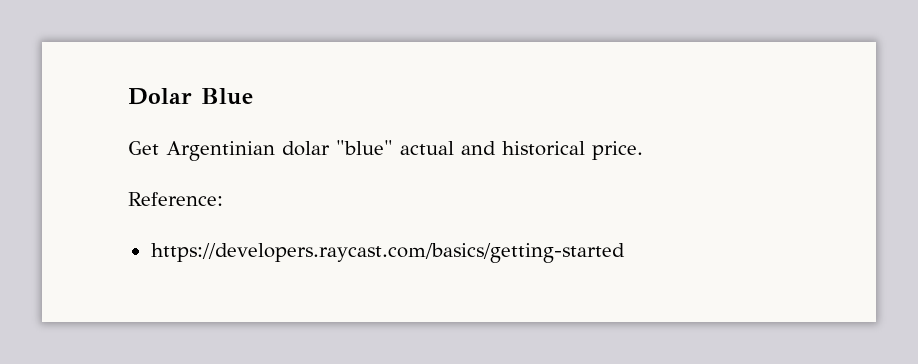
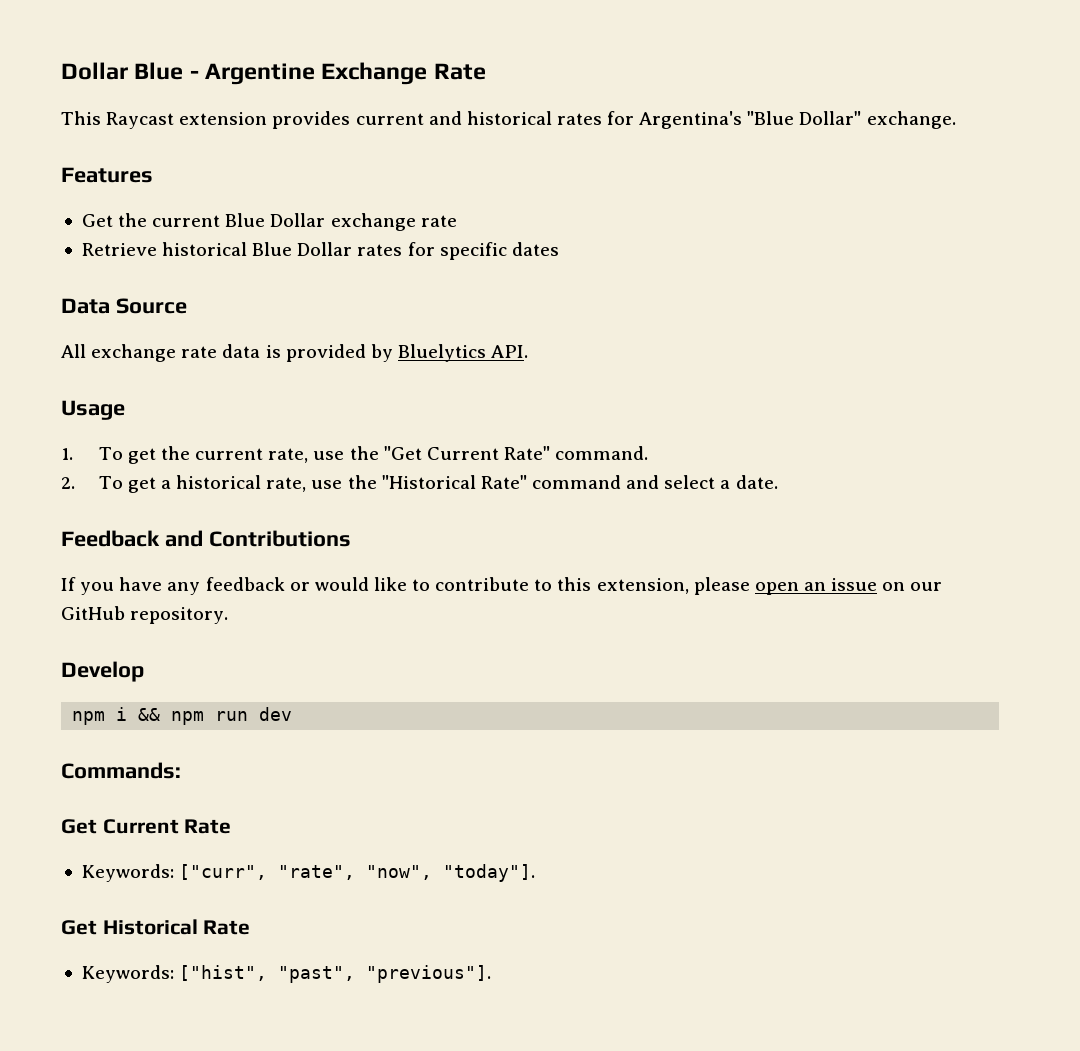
[128,88,253,105] [128,140,643,161] [128,192,223,206] [150,243,625,263] Dolar Blue // Get Argentinian dolar "blue" actual and historical price. // Reference: // https://developers.raycast.com/basics/getting-started -> [61,62,486,85] [61,111,956,129] [61,167,153,183] [81,213,457,231] [81,242,559,260] [61,298,187,314] [61,344,529,362] [61,400,125,420] [61,446,649,464] [61,475,778,493] [61,530,351,547] [61,577,943,595] [61,606,229,624] [61,661,144,682] [72,707,293,725] [61,762,181,779] [61,819,232,834] [81,864,536,882] [61,919,251,935] [81,965,492,983] Dollar Blue - Argentine Exchange Rate // This Raycast extension provides current and historical rates for Argentina's "Blue Dollar" exchange. // Features // Get the current Blue Dollar exchange rate // Retrieve historical Blue Dollar rates for specific dates // Data Source // All exchange rate data is provided by Bluelytics API. // Usage // 1. To get the current rate, use the "Get Current Rate" command. // 2. To get a historical rate, use the "Historical Rate" command and select a date. // Feedback and Contributions // If you have any feedback or would like to contribute to this extension, please open an issue on our GitHub repository. // Develop // npm i && npm run dev // Commands: // Get Current Rate // Keywords: ["curr", "rate", "now", "today"]. // Get Historical Rate // Keywords: ["hist", "past", "previous"].

